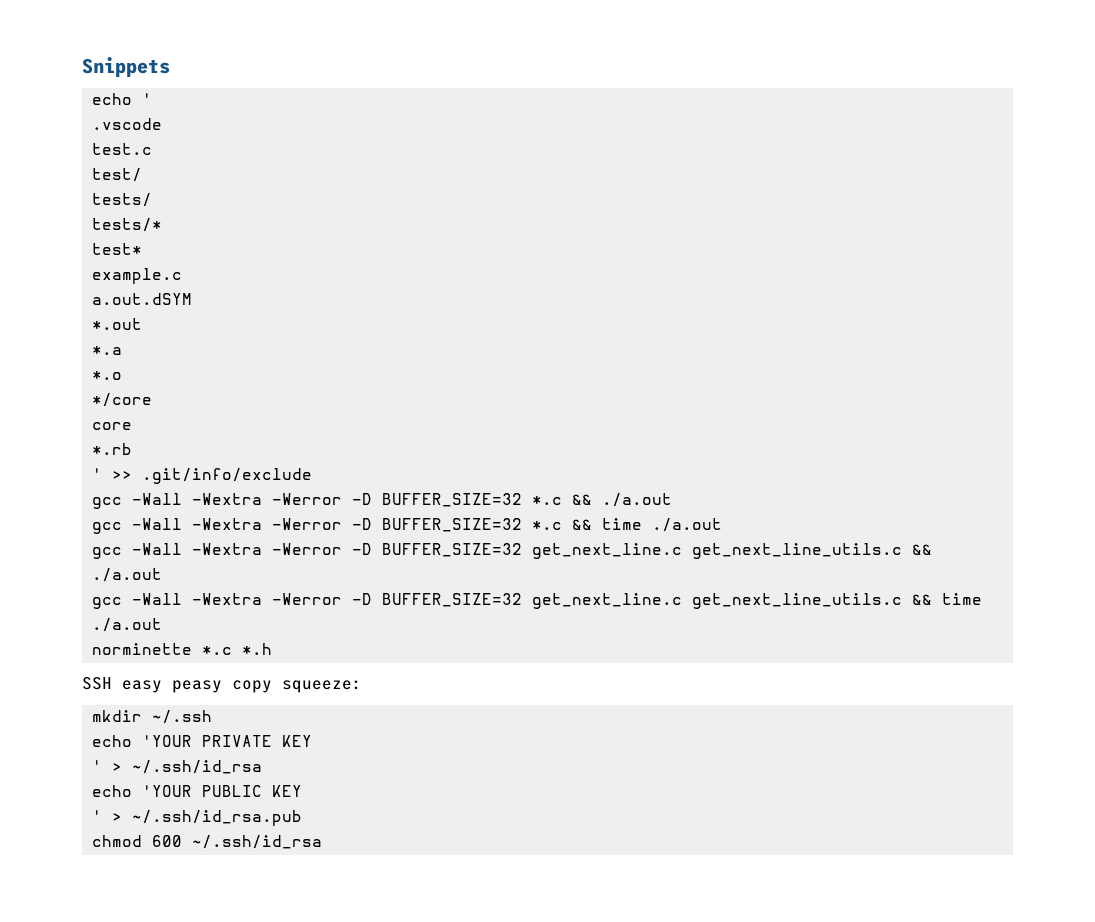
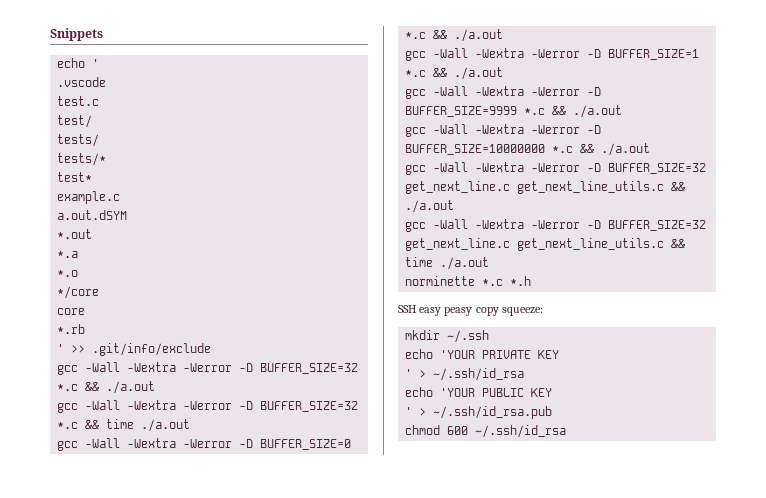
(723, 525) none -> [57,438,352,451] [405,29,504,42] [405,48,700,61] [405,67,504,80] [405,86,602,99] [405,105,623,118] [405,124,602,137] [405,143,651,156] // gcc -Wall -Wextra -Werror -D BUFFER_SIZE=0 *.c && ./a.out // gcc -Wall -Wextra -Werror -D BUFFER_SIZE=1 *.c && ./a.out // gcc -Wall -Wextra -Werror -D BUFFER_SIZE=9999 *.c && ./a.out // gcc -Wall -Wextra -Werror -D BUFFER_SIZE=10000000 *.c && ./a.out

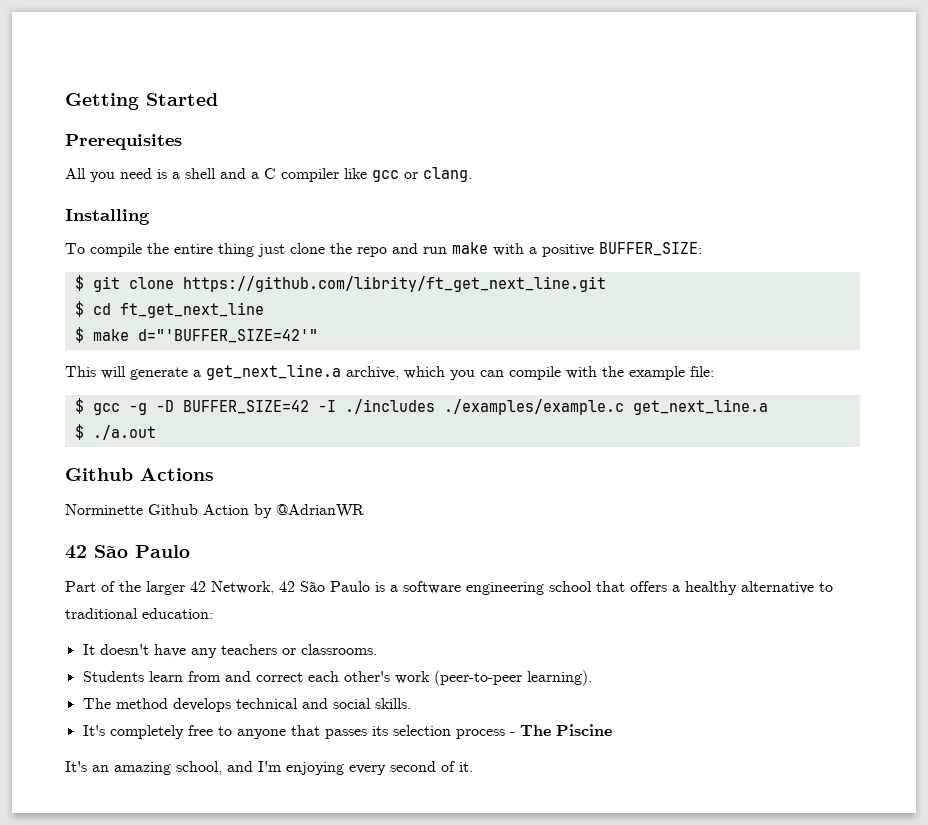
[50,28,103,41] [57,58,100,68] [57,77,107,87] [57,96,100,106] [57,115,93,128] [57,134,100,147] [57,153,107,166] [57,172,93,182] [57,191,121,204] [57,210,128,220] [57,229,93,239] [57,251,79,258] [57,270,79,277] [57,286,100,299] [57,308,86,315] [57,324,86,334] [57,343,212,356] [57,362,359,375] [57,381,156,394] [57,400,359,413] [57,419,191,432] [57,438,352,451] [405,29,504,42] [405,48,700,61] [405,67,504,80] [405,86,602,99] [405,105,623,118] [405,124,602,137] [405,143,651,156] [405,162,707,175] [405,181,686,194] [405,200,455,213] [405,219,707,232] [405,238,686,251] [405,257,490,270] [405,276,532,286] [398,305,543,316] [405,330,490,343] [405,349,560,359] [405,368,525,381] [405,387,553,397] [405,406,553,419] [405,425,567,438] Snippets // echo ' // .vscode // test.c // test/ // tests/ // tests/* // test* // example.c // a.out.dSYM // *.out // *.a // *.o // */core // core // *.rb // ' >> .git/info/exclude // gcc -Wall -Wextra -Werror -D BUFFER_SIZE=32 *.c && ./a.out // gcc -Wall -Wextra -Werror -D BUFFER_SIZE=32 *.c && time ./a.out // gcc -Wall -Wextra -Werror -D BUFFER_SIZE=0 *.c && ./a.out // gcc -Wall -Wextra -Werror -D BUFFER_SIZE=1 *.c && ./a.out // gcc -Wall -Wextra -Werror -D BUFFER_SIZE=9999 *.c && ./a.out // gcc -Wall -Wextra -Werror -D BUFFER_SIZE=10000000 *.c && ./a.out // gcc -Wall -Wextra -Werror -D BUFFER_SIZE=32 get_next_line.c get_next_line_utils.c && ./a.out // gcc -Wall -Wextra -Werror -D BUFFER_SIZE=32 get_next_line.c get_next_line_utils.c && time ./a.out // norminette *.c *.h // SSH easy peasy copy squeeze: // mkdir ~/.ssh // echo 'YOUR PRIVATE KEY // ' > ~/.ssh/id_rsa // echo 'YOUR PUBLIC KEY // ' > ~/.ssh/id_rsa.pub // chmod 600 ~/.ssh/id_rsa -> [65,93,218,110] [65,134,182,150] [65,167,472,182] [65,209,150,225] [65,242,702,257] [74,275,606,292] [74,301,264,318] [74,327,318,343] [65,364,714,380] [74,398,768,415] [74,424,156,440] [65,468,214,481] [65,504,364,518] [65,545,190,559] [65,581,833,595] [65,608,213,619] [82,644,377,658] [82,670,592,686] [82,698,411,712] [82,724,612,739] [65,761,473,775] Getting Started // Prerequisites // All you need is a shell and a C compiler like gcc or clang. // Installing // To compile the entire thing just clone the repo and run make with a positive BUFFER_SIZE: // $ git clone https://github.com/librity/ft_get_next_line.git // $ cd ft_get_next_line // $ make d="'BUFFER_SIZE=42'" // This will generate a get_next_line.a archive, which you can compile with the example file: // $ gcc -g -D BUFFER_SIZE=42 -I ./includes ./examples/example.c get_next_line.a // $ ./a.out // Github Actions // Norminette Github Action by @AdrianWR // 42 São Paulo // Part of the larger 42 Network, 42 São Paulo is a software engineering school that offers a healthy alternative to traditional education: // It doesn't have any teachers or classrooms. // Students learn from and correct each other's work (peer-to-peer learning). // The method develops technical and social skills. // It's completely free to anyone that passes its selection process - The Piscine // It's an amazing school, and I'm enjoying every second of it.

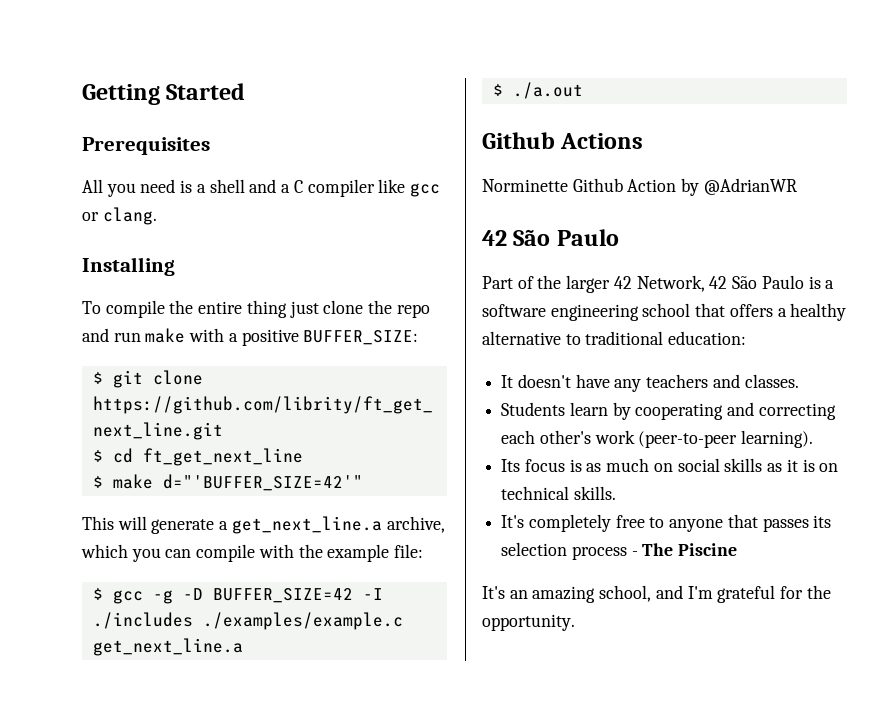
[281,644,377,655] or classrooms. -> [712,374,799,388] and classes.
[187,671,303,682] from and correct -> [612,402,836,420] by cooperating and correcting
[82,698,371,712] The method develops technical and social -> [501,458,839,472] [501,486,570,500] Its focus is as much on social skills as it is on technical
[286,761,473,775] enjoying every second of it. -> [717,585,831,603] [482,614,575,631] grateful for the opportunity.

